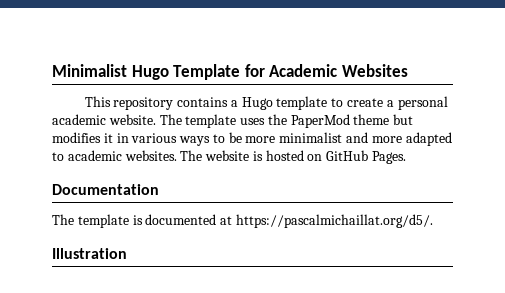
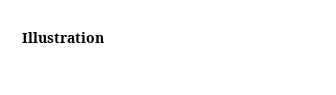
[52,64,408,80] [84,96,448,110] [52,114,414,128] [52,132,452,146] [52,150,407,164] [52,184,159,195] [52,214,433,228] Minimalist Hugo Template for Academic Websites // This repository contains a Hugo template to create a personal academic website. The template uses the PaperMod theme but modifies it in various ways to be more minimalist and more adapted to academic websites. The website is hosted on GitHub Pages. // Documentation // The template is documented at https://pascalmichaillat.org/d5/. // -> (22, 37) none

